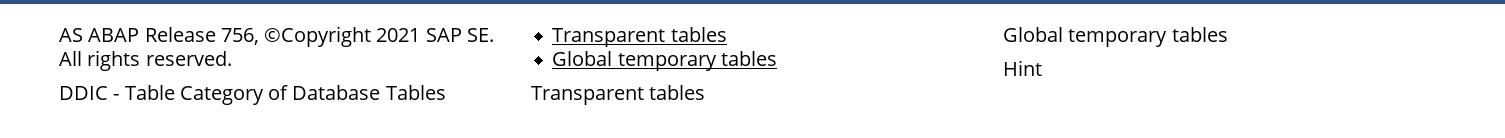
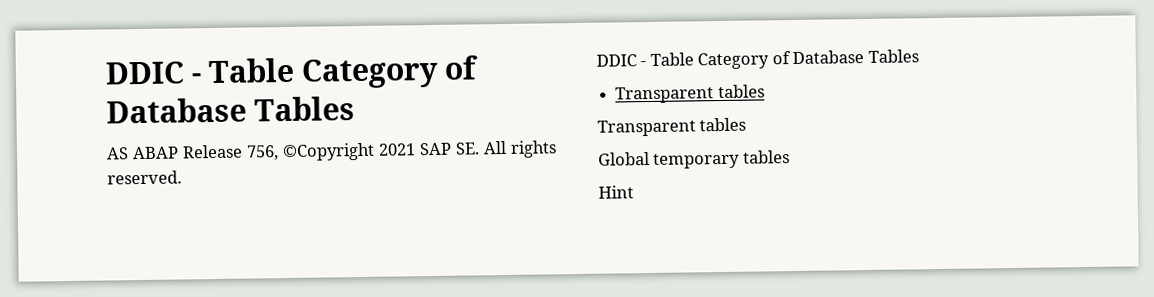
(59, 35) none -> [105,55,480,89] [106,96,356,124] DDIC - Table Category of Database Tables //
[552,51,777,71] // Global temporary tables -> (765, 91) none

